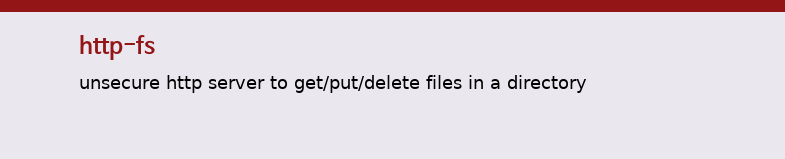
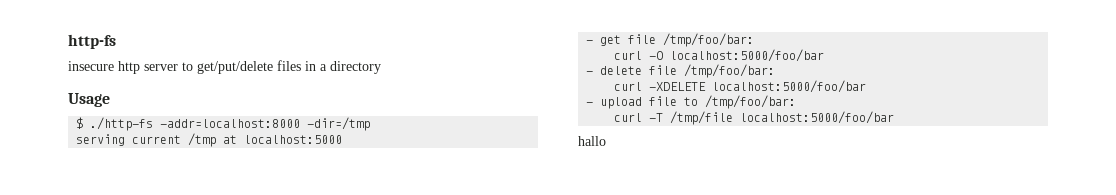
[79,79,160,89] unsecure -> [68,61,114,71] insecure
(587, 84) none -> [68,93,110,107] [76,117,371,131] [76,133,343,147] [586,33,755,47] [614,49,825,62] [586,64,776,78] [614,80,867,93] [586,95,797,109] [614,111,895,125] [578,136,606,146] // Usage // $ ./http-fs -addr=localhost:8000 -dir=/tmp // serving current /tmp at localhost:5000 // - get file /tmp/foo/bar: // curl -O localhost:5000/foo/bar // - delete file /tmp/foo/bar: // curl -XDELETE localhost:5000/foo/bar // - upload file to /tmp/foo/bar: // curl -T /tmp/file localhost:5000/foo/bar // hallo

